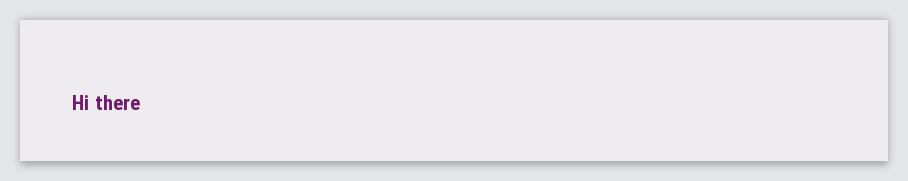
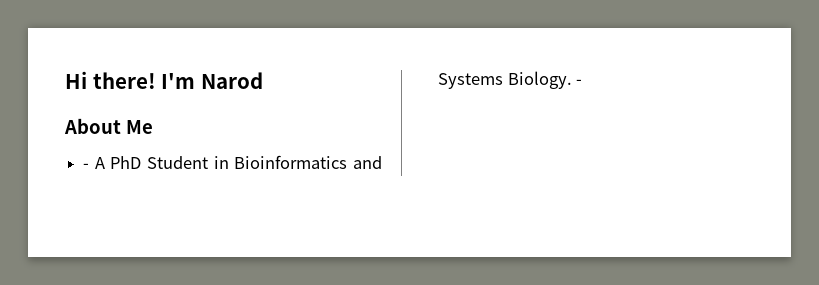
[94,95,140,110] there -> [92,72,263,89] [64,118,153,134] [83,155,382,169] [438,71,583,89] there! I'm Narod // About Me // - A PhD Student in Bioinformatics and Systems Biology. -

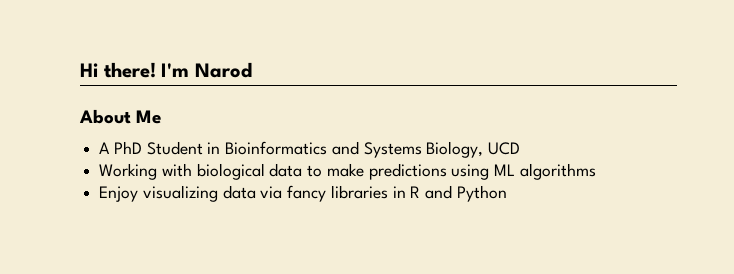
[83,163,90,169] - -> (162, 117) none
[507,71,583,89] Biology. - -> [426,141,521,158] [99,163,596,180] [99,185,507,202] Biology, UCD // Working with biological data to make predictions using ML algorithms // Enjoy visualizing data via fancy libraries in R and Python

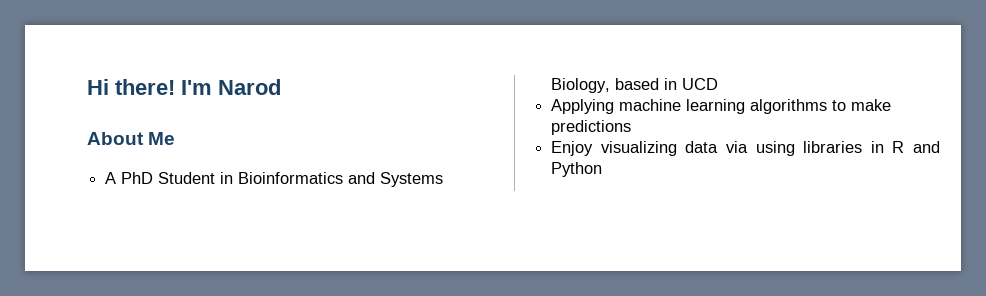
(484, 149) none -> [615,78,678,90] based in
[99,163,303,180] Working with biological data -> [551,99,828,114] Applying machine learning algorithms
[451,163,596,180] using ML algorithms -> (632, 127) none
[287,185,327,202] fancy -> [755,141,795,156] using

